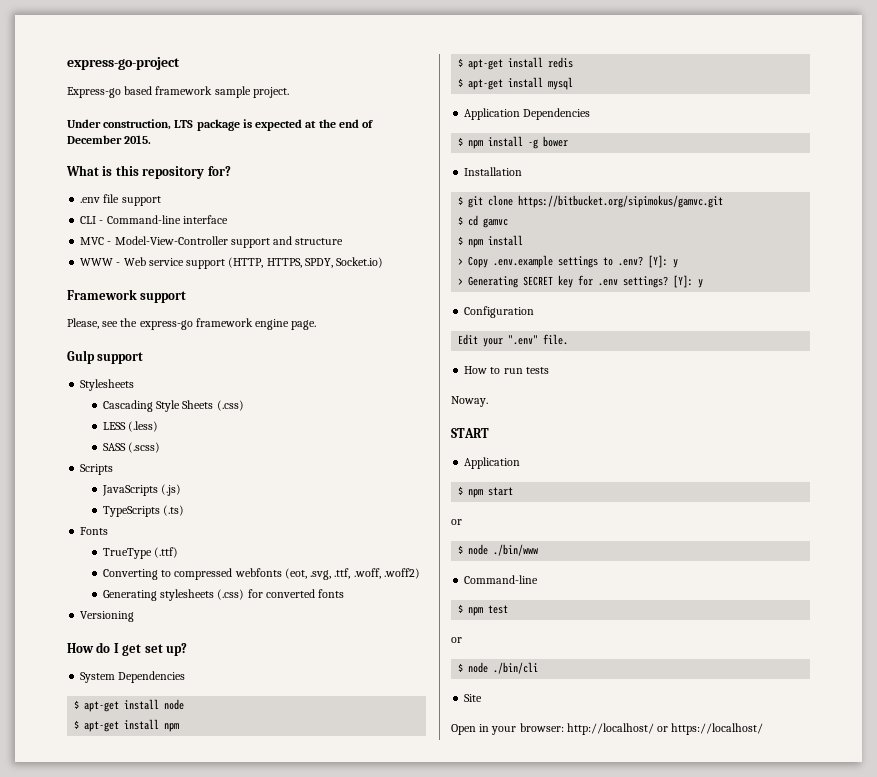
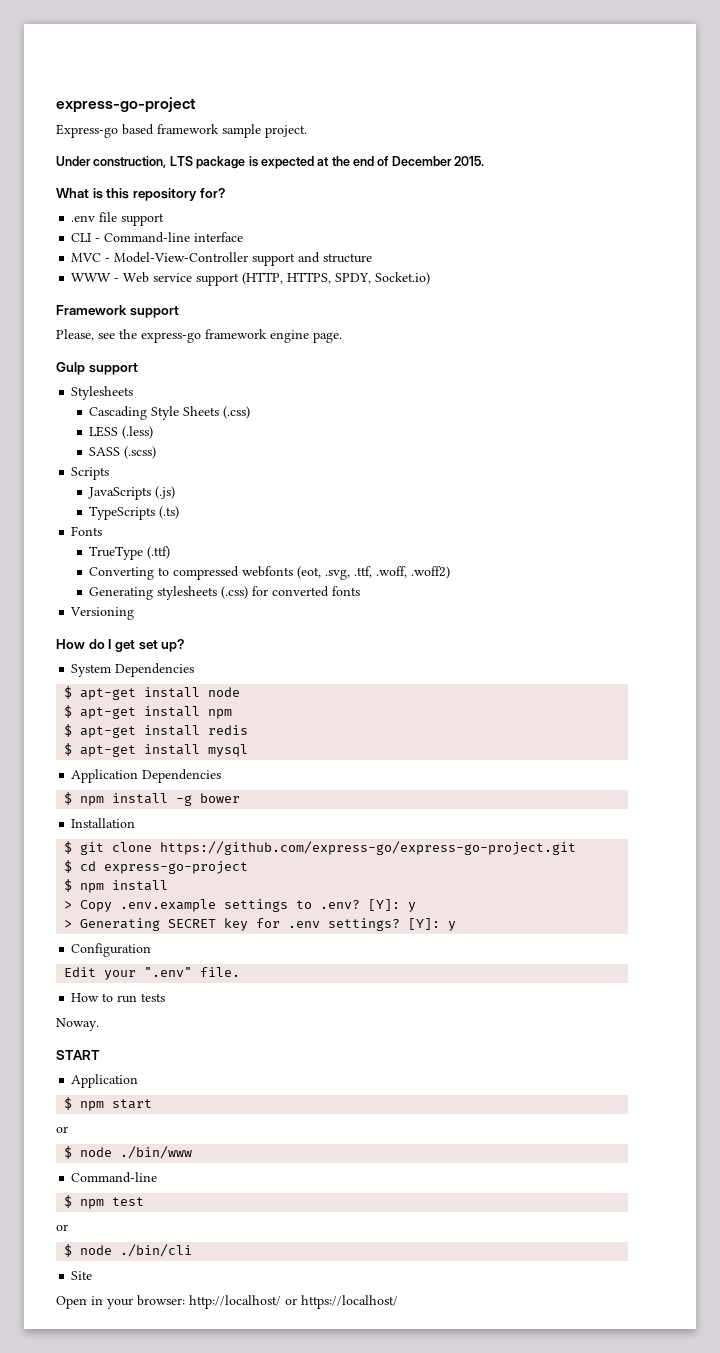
[518,195,724,208] https://bitbucket.org/sipimokus/gamvc.git -> [160,841,577,855] https://github.com/express-go/express-go-project.git
[483,218,509,228] gamvc -> [104,861,249,874] express-go-project

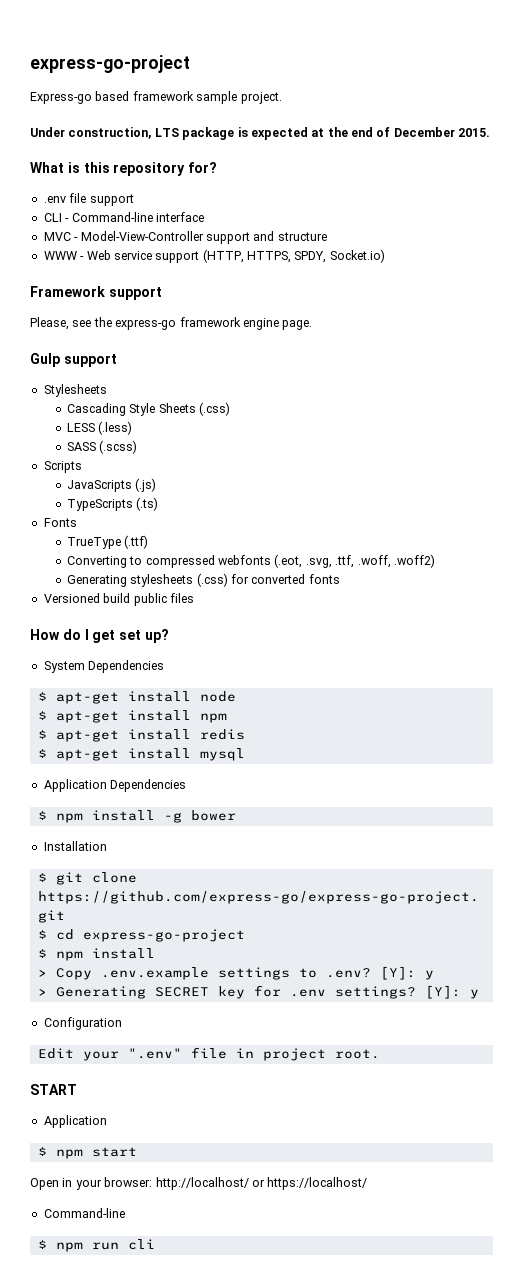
[297,566,322,579] (eot, -> [274,554,303,568] (.eot,
[70,607,135,620] Versioning -> [43,593,194,606] Versioned build public files
[200,967,241,977] [71,993,166,1003] [56,1018,99,1031] file. // How to run tests // Noway. -> [190,1047,380,1061] file in project root.
[56,1126,68,1133] [64,1146,193,1159] [71,1172,158,1183] [64,1195,145,1209] [56,1224,68,1231] [64,1244,193,1257] [71,1271,93,1280] // or // $ node ./bin/www // Command-line // $ npm test // or // $ node ./bin/cli // Site -> (137, 1152) none
(398, 1302) none -> [43,1208,125,1218] [37,1239,155,1252] // Command-line // $ npm run cli

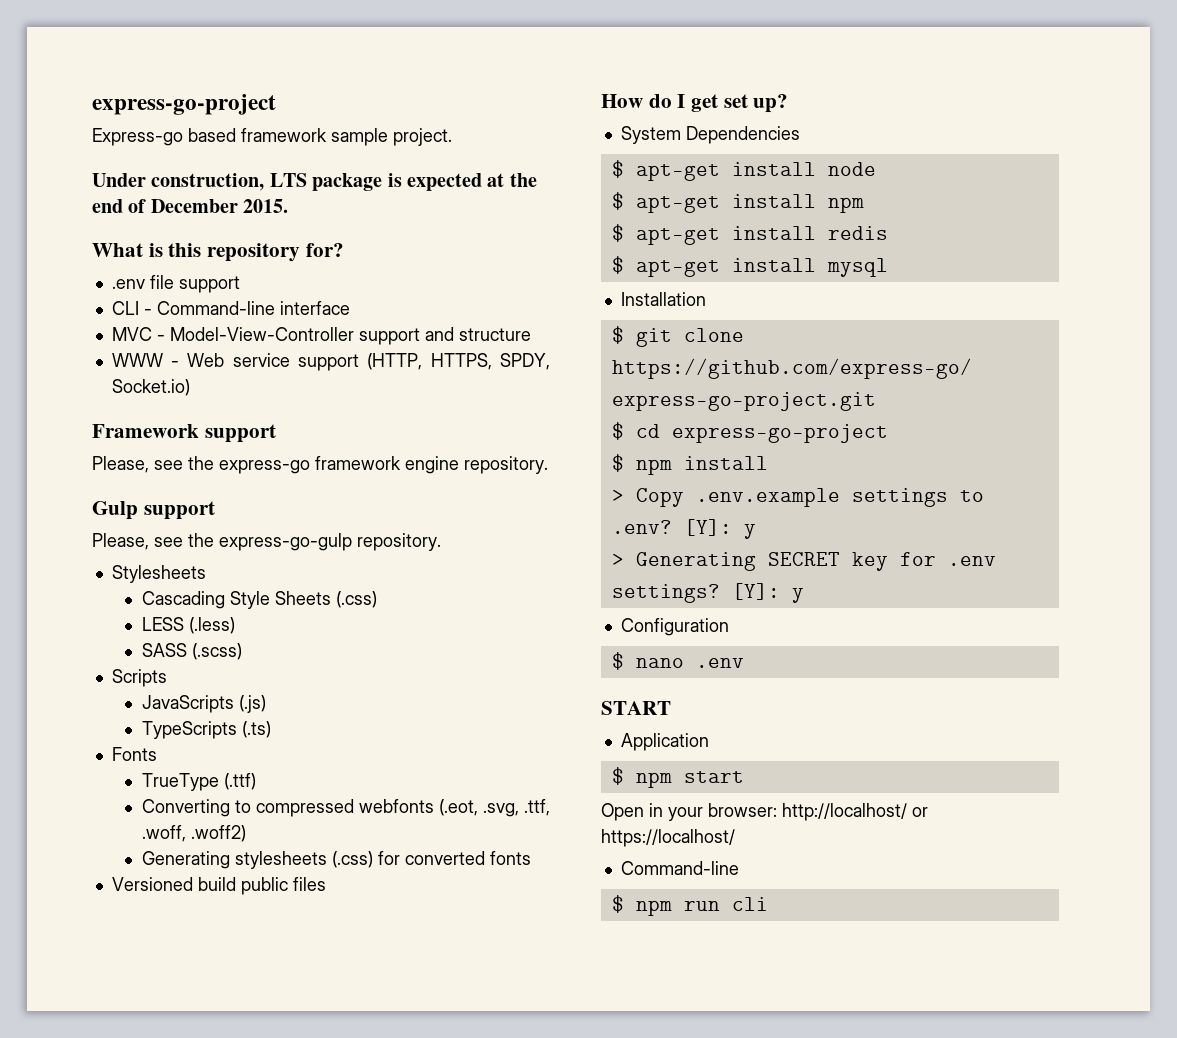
[282,320,313,330] page. -> [464,456,548,474] repository.
(117, 360) none -> [92,533,441,551] // Please, see the express-go-gulp repository.
[43,779,187,792] [37,810,236,823] // Application Dependencies // $ npm install -g bower -> (888, 267) none
[37,1047,380,1061] Edit your ".env" file in project root. -> [611,652,744,670] $ nano .env

